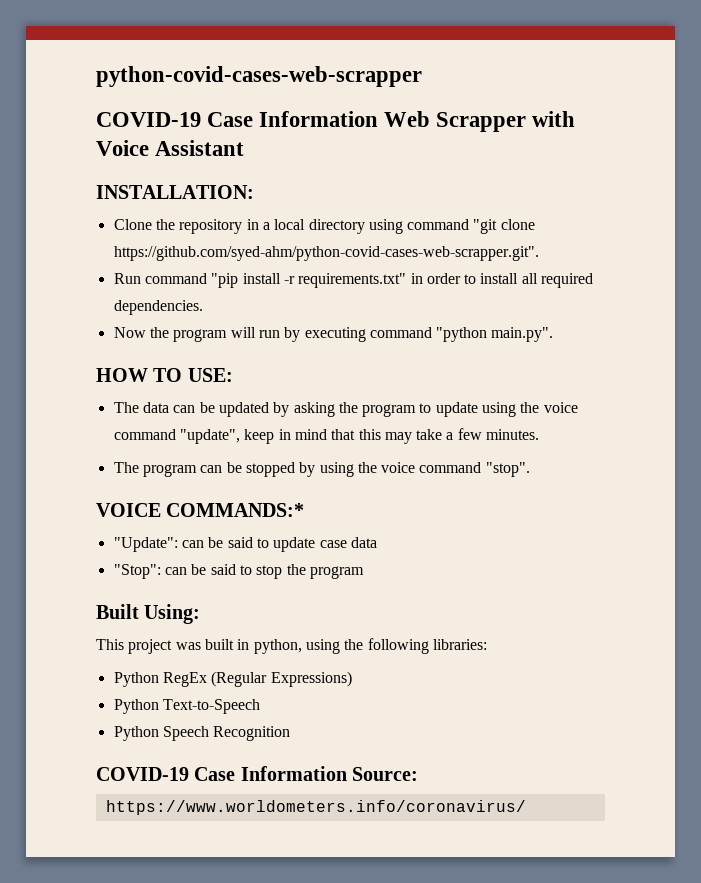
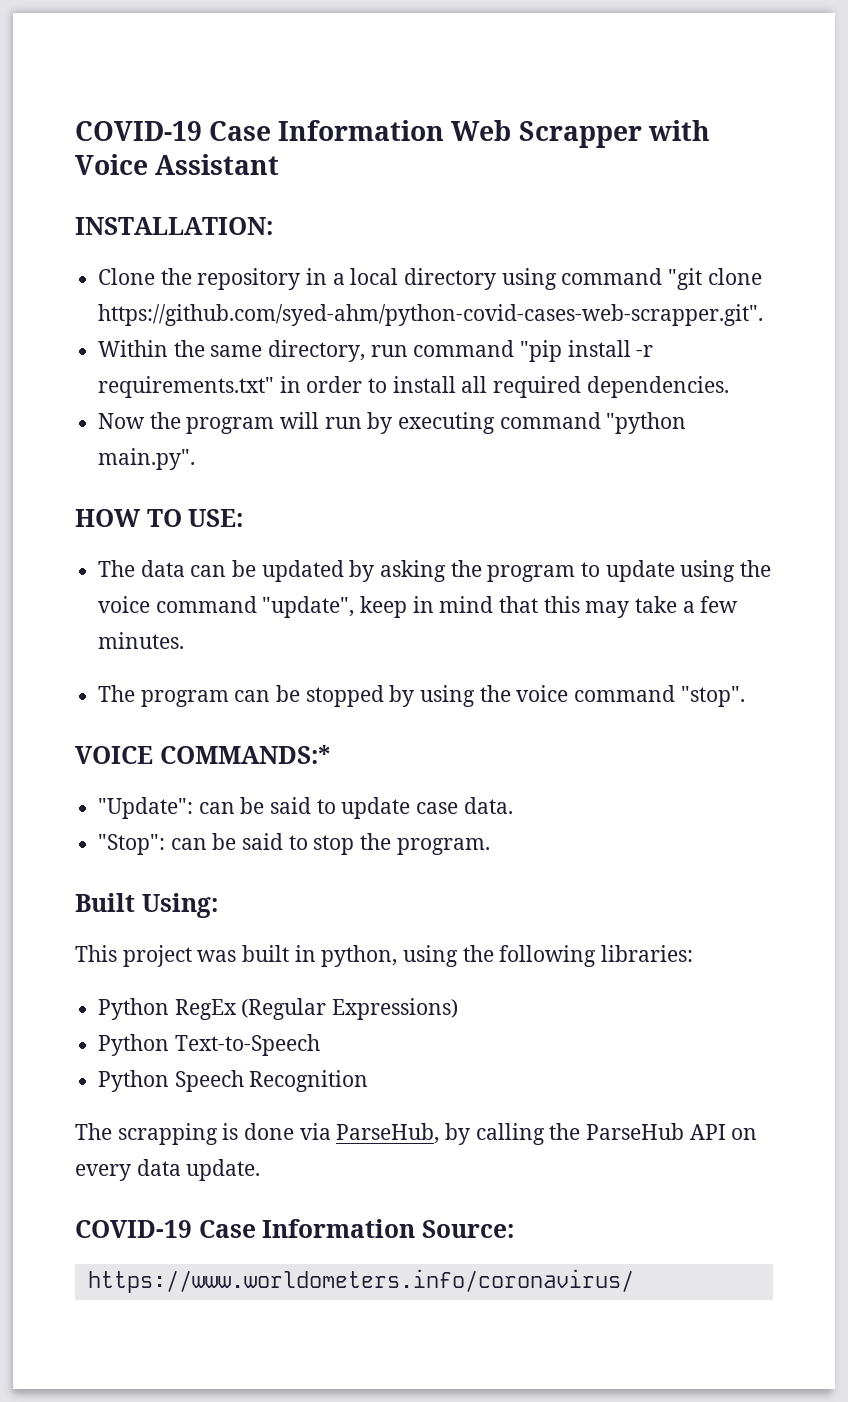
[96,66,422,87] python-covid-cases-web-scrapper // -> (75, 131) none
[113,273,141,284] Run -> [98,340,408,362] Within the same directory, run
[350,537,377,548] data -> [463,797,513,814] data.
[309,566,364,579] program -> [396,838,490,855] program.
(291, 733) none -> [75,1123,758,1145] [75,1159,261,1181] // The scrapping is done via ParseHub, by calling the ParseHub API on every data update.

